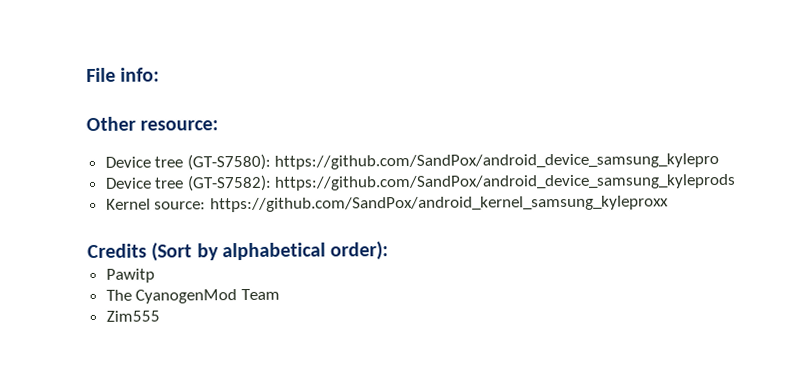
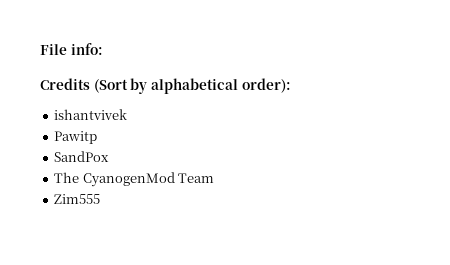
[86,116,220,131] [104,153,720,171] [104,173,737,192] [105,195,669,213] // Other resource: // Device tree (GT-S7580): https://github.com/SandPox/android_device_samsung_kylepro // Device tree (GT-S7582): https://github.com/SandPox/android_device_samsung_kyleprods // Kernel source: https://github.com/SandPox/android_kernel_samsung_kyleproxx -> (103, 49) none
(390, 251) none -> [54,109,128,120] // ishantvivek
(155, 275) none -> [54,151,110,162] // SandPox

